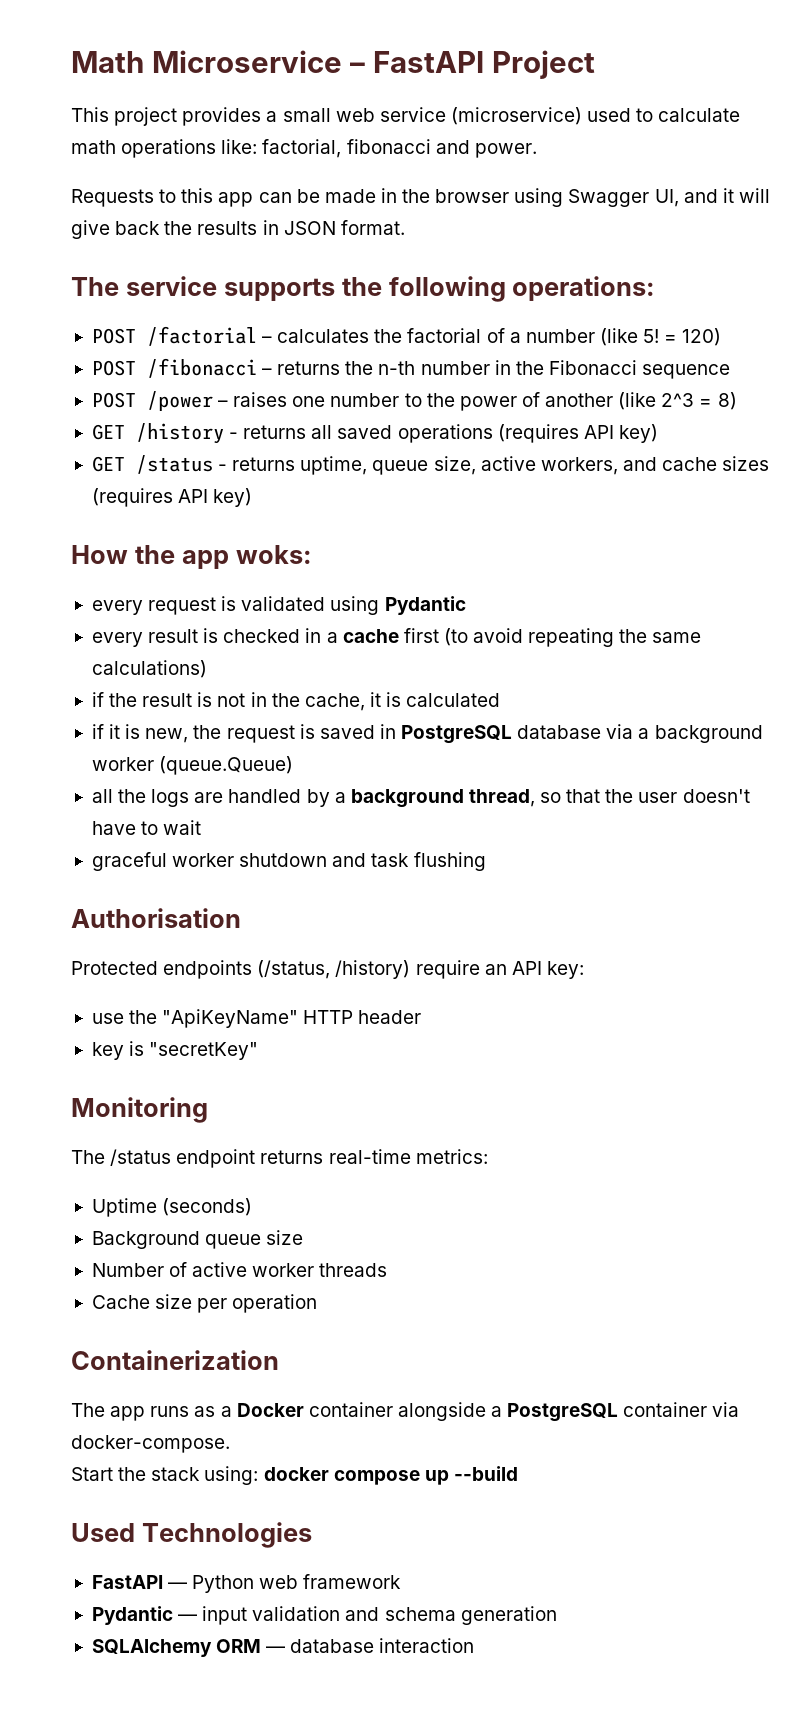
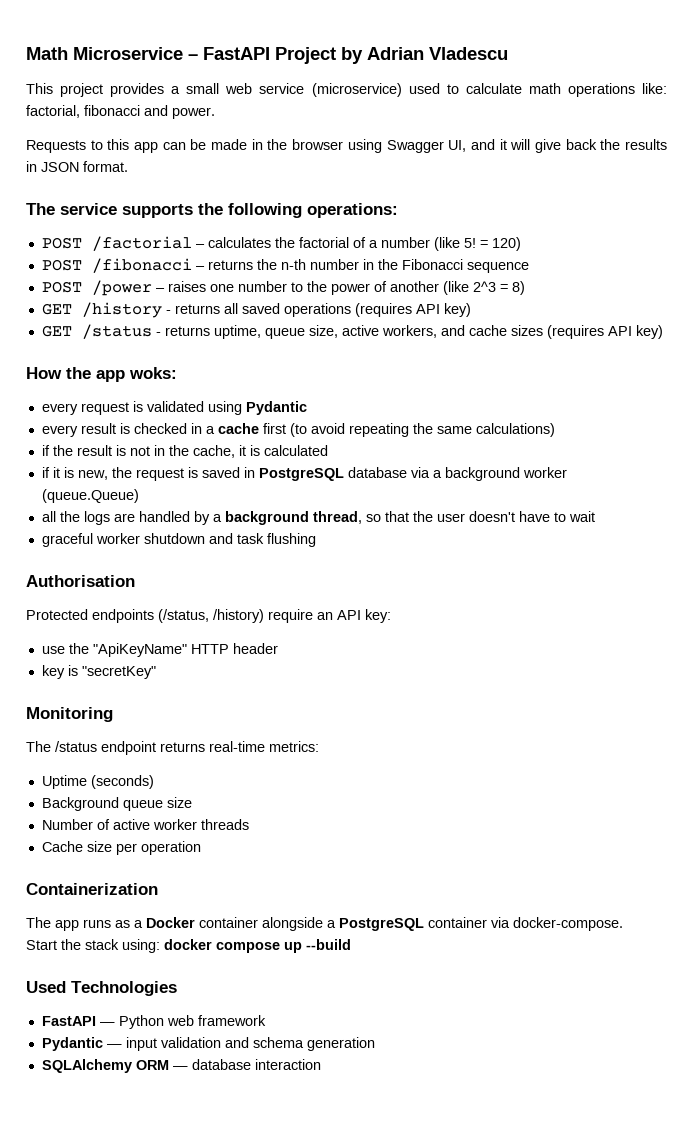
(595, 64) none -> [341,47,508,64] by Adrian Vladescu

